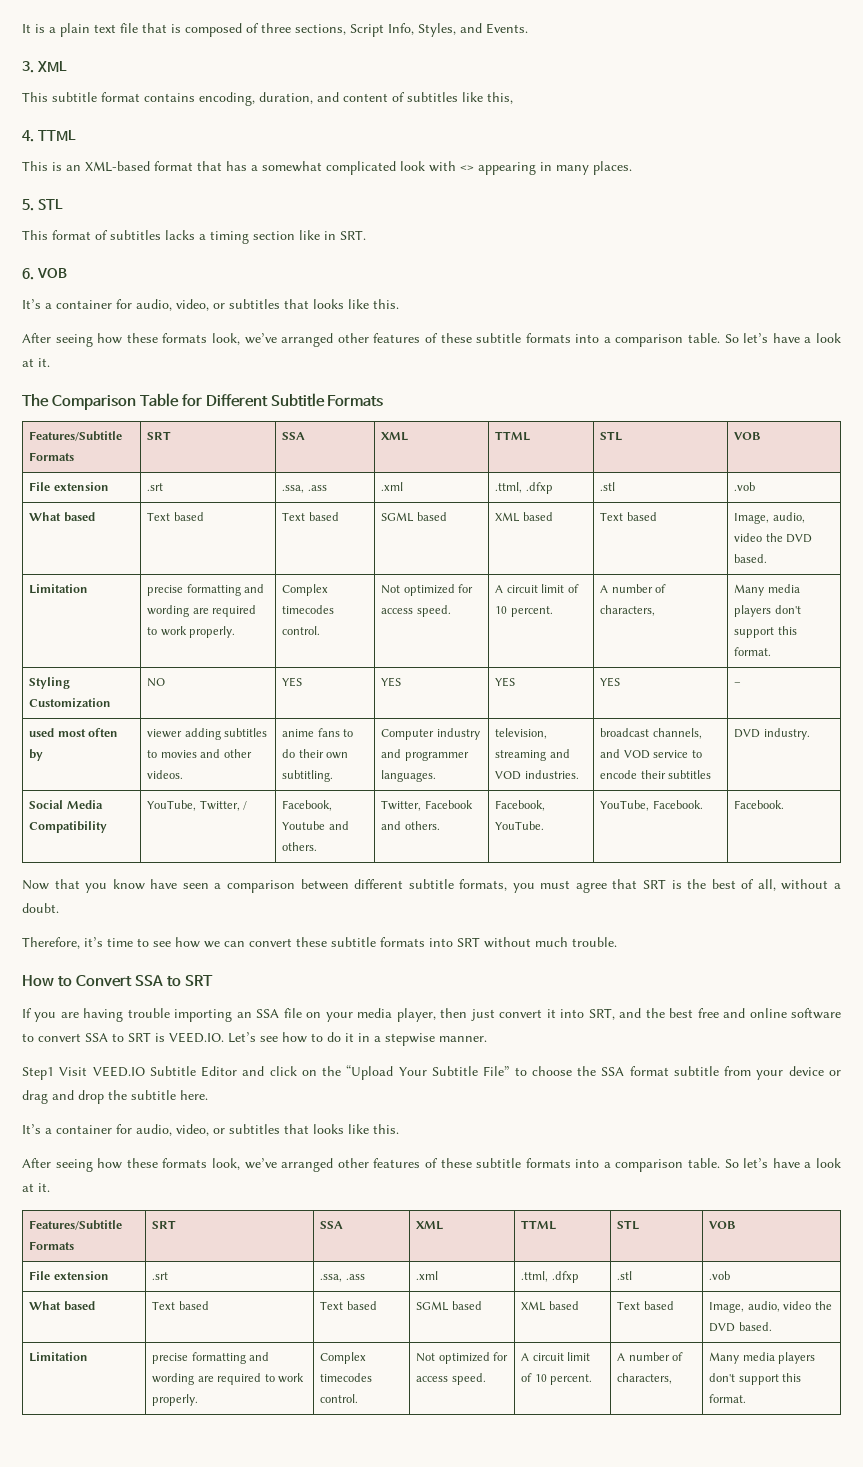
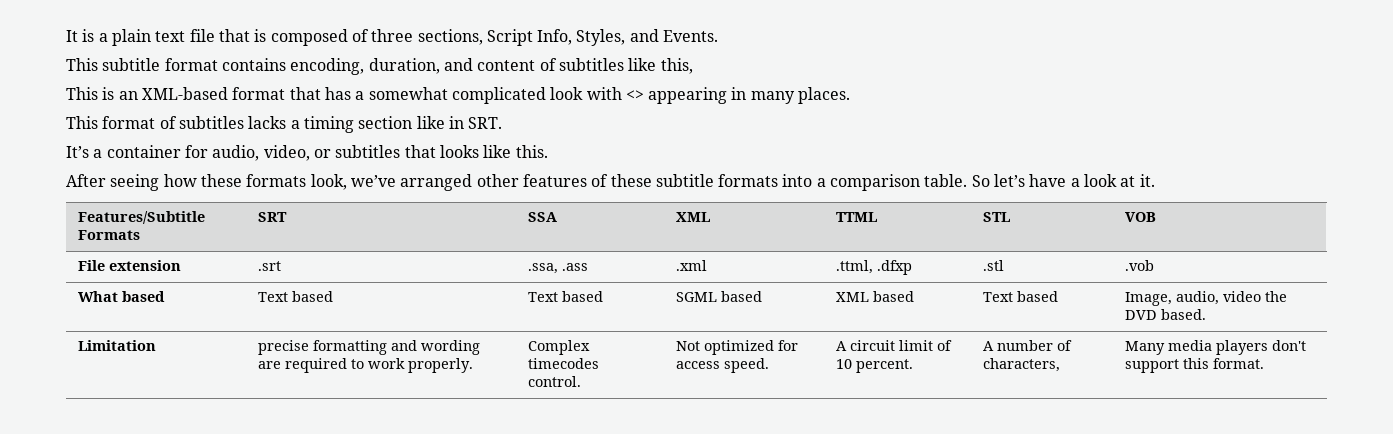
[22,61,67,73] // 3. XML -> (719, 36) none
[22,130,76,142] // 4. TTML -> (693, 66) none
[22,199,63,211] // 5. STL -> (851, 95) none
[22,268,67,280] [22,299,399,311] [22,333,842,347] [22,358,50,367] [22,393,384,410] [29,431,123,441] [29,452,75,461] [147,431,172,440] [282,432,306,440] [381,432,409,441] [495,431,531,441] [600,431,623,441] [734,432,761,440] [29,482,109,491] [147,483,164,491] [282,485,327,493] [381,482,404,491] [495,482,553,494] [600,482,616,491] [734,482,756,491] [29,512,95,522] [147,512,204,521] [282,512,339,521] [381,512,447,522] [495,512,553,522] [600,512,657,521] [734,512,805,524] [734,533,813,543] [734,554,768,563] [29,584,89,594] [147,584,265,596] [147,605,257,617] [147,626,236,638] [282,584,329,596] [282,605,335,614] [282,626,321,635] [381,584,474,596] [381,605,451,617] [495,584,579,593] [495,606,553,617] [600,584,667,593] [600,605,656,616] [734,584,800,596] [734,605,801,617] [734,626,797,638] [734,647,772,656] [29,677,71,689] [29,698,112,708] [147,678,166,687] [282,677,303,687] [381,677,402,687] [495,677,516,687] [600,677,621,687] [734,682,742,686] [29,728,119,737] [29,749,44,761] [147,728,268,740] [147,749,252,758] [147,770,184,779] [282,728,354,737] [282,749,349,759] [282,770,334,782] [381,728,480,740] [381,749,469,761] [381,770,437,782] [495,728,548,739] [495,749,570,761] [495,770,579,780] [600,728,702,739] [600,749,702,759] [600,770,712,779] [734,728,810,740] [29,800,103,809] [29,821,108,833] [147,800,248,811] [282,800,333,811] [282,821,349,830] [282,842,318,851] [381,800,473,811] [381,821,440,830] [495,800,546,811] [495,821,545,830] [600,800,703,811] [734,800,785,809] [22,879,842,893] [22,903,59,913] [22,937,617,949] [22,975,213,987] [22,1008,842,1022] [22,1032,487,1046] [22,1065,841,1080] [22,1090,208,1104] // 6. VOB // It’s a container for audio, video, or subtitles that looks like this. // After seeing how these formats look, we’ve arranged other features of these subtitle formats into a comparison table. So let’s have a look at it. // The Comparison Table for Different Subtitle Formats // Features/Subtitle Formats | SRT | SSA | XML | TTML | STL | VOB // File extension | .srt | .ssa, .ass | .xml | .ttml, .dfxp | .stl | .vob // What based | Text based | Text based | SGML based | XML based | Text based | Image, audio, video the DVD based. // Limitation | precise formatting and wording are required to work properly. | Complex timecodes control. | Not optimized for access speed. | A circuit limit of 10 percent. | A number of characters, | Many media players don't support this format. // Styling Customization | NO | YES | YES | YES | YES | – // used most often by | viewer adding subtitles to movies and other videos. | anime fans to do their own subtitling. | Computer industry and programmer languages. | television, streaming and VOD industries. | broadcast channels, and VOD service to encode their subtitles | DVD industry. // Social Media Compatibility | YouTube, Twitter, / | Facebook, Youtube and others. | Twitter, Facebook and others. | Facebook, YouTube. | YouTube, Facebook. | Facebook. // Now that you know have seen a comparison between different subtitle formats, you must agree that SRT is the best of all, without a doubt. // Therefore, it’s time to see how we can convert these subtitle formats into SRT without much trouble. // How to Convert SSA to SRT // If you are having trouble importing an SSA file on your media player, then just convert it into SRT, and the best free and online software to convert SSA to SRT is VEED.IO. Let’s see how to do it in a stepwise manner. // Step1 Visit VEED.IO Subtitle Editor and click on the “Upload Your Subtitle File” to choose the SSA format subtitle from your device or drag and drop the subtitle here. -> (503, 123) none

